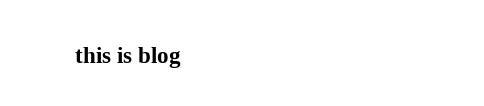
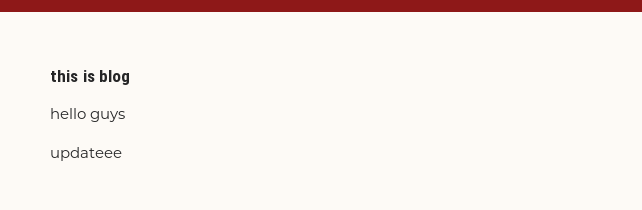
(182, 57) none -> [50,108,126,122] [50,147,122,161] // hello guys // updateee

